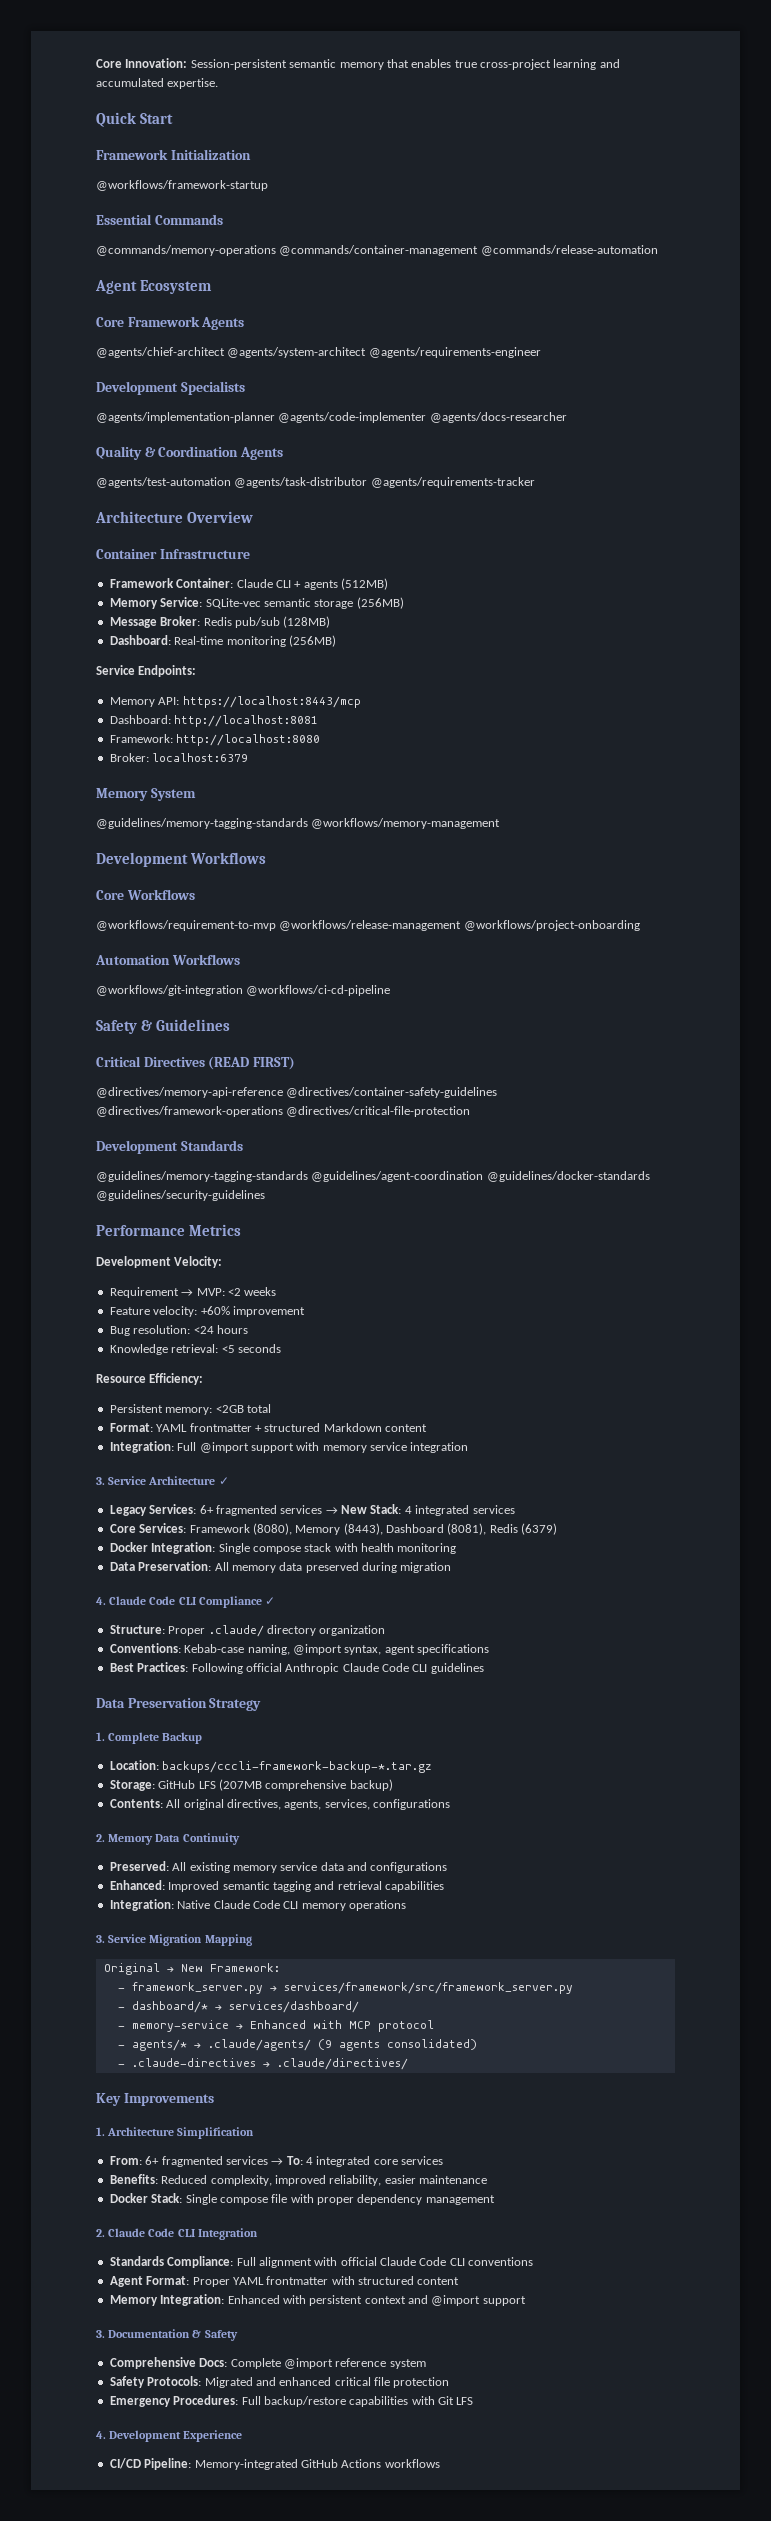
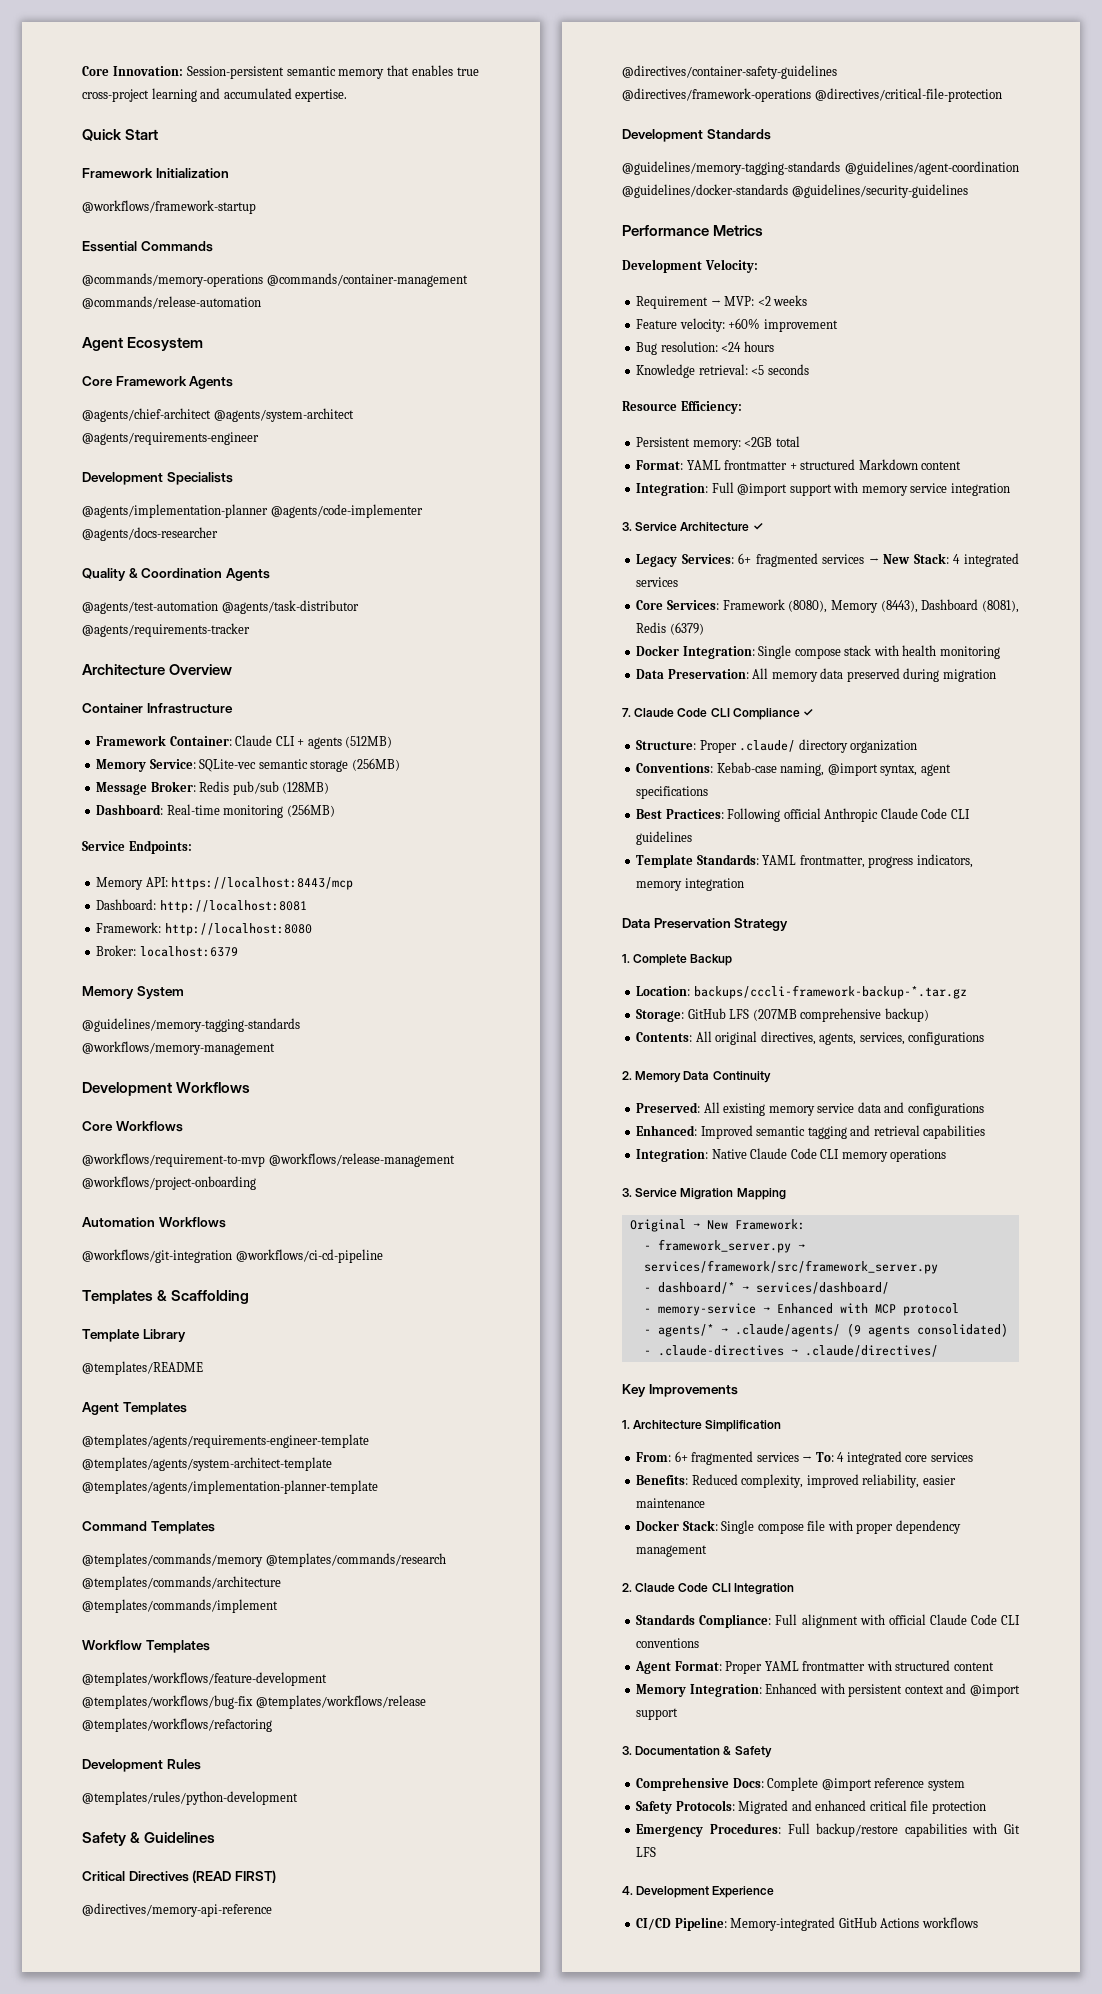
(391, 990) none -> [82,1290,250,1304] [82,1329,186,1342] [82,1361,203,1375] [82,1402,187,1415] [82,1434,369,1448] [82,1457,332,1471] [82,1480,378,1494] [82,1521,215,1534] [82,1553,446,1567] [82,1576,281,1590] [82,1599,278,1613] [82,1640,210,1653] [82,1672,327,1686] [82,1695,426,1709] [82,1718,272,1732] [82,1759,201,1772] [82,1791,298,1805] // Templates & Scaffolding // Template Library // @templates/README // Agent Templates // @templates/agents/requirements-engineer-template @templates/agents/system-architect-template @templates/agents/implementation-planner-template // Command Templates // @templates/commands/memory @templates/commands/research @templates/commands/architecture @templates/commands/implement // Workflow Templates // @templates/workflows/feature-development @templates/workflows/bug-fix @templates/workflows/release @templates/workflows/refactoring // Development Rules // @templates/rules/python-development
[96,1597,106,1605] 4. -> [622,708,631,717] 7.
(484, 1668) none -> [636,854,973,868] [636,878,744,891] // Template Standards: YAML frontmatter, progress indicators, memory integration

